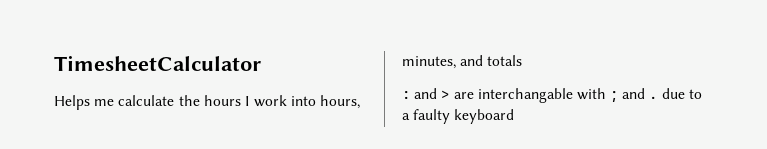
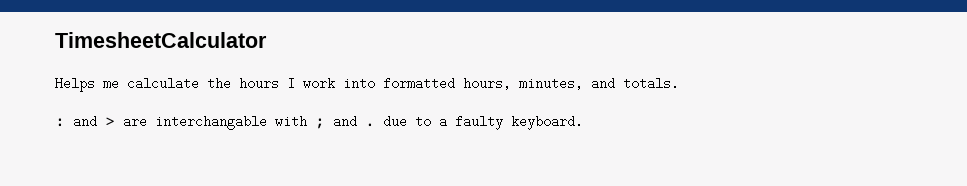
(317, 101) none -> [383,77,455,90] formatted
[487,55,523,66] totals -> [623,77,679,90] totals.
[454,109,515,124] keyboard -> [511,115,583,130] keyboard.

